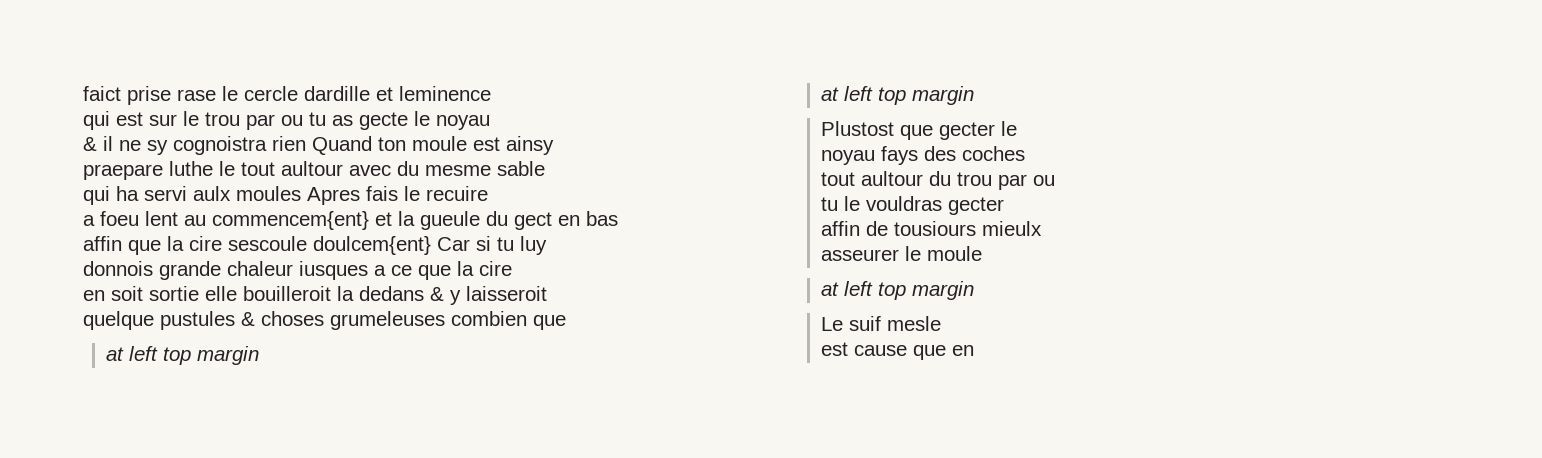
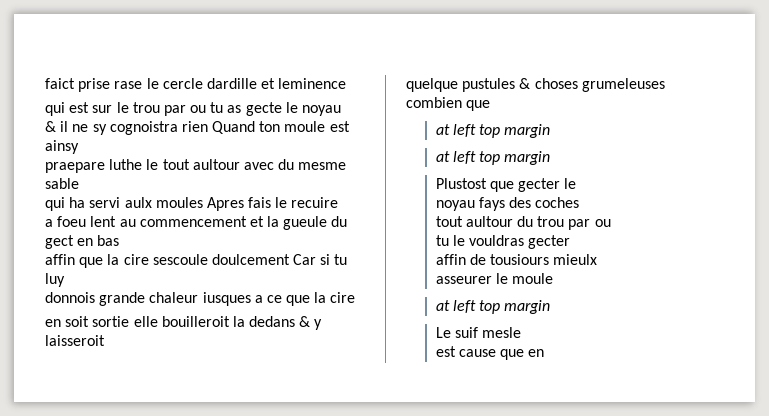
[212,211,369,230] commencem{ent} -> [139,216,247,227] commencement
[313,236,431,255] doulcem{ent} -> [211,254,290,265] doulcement

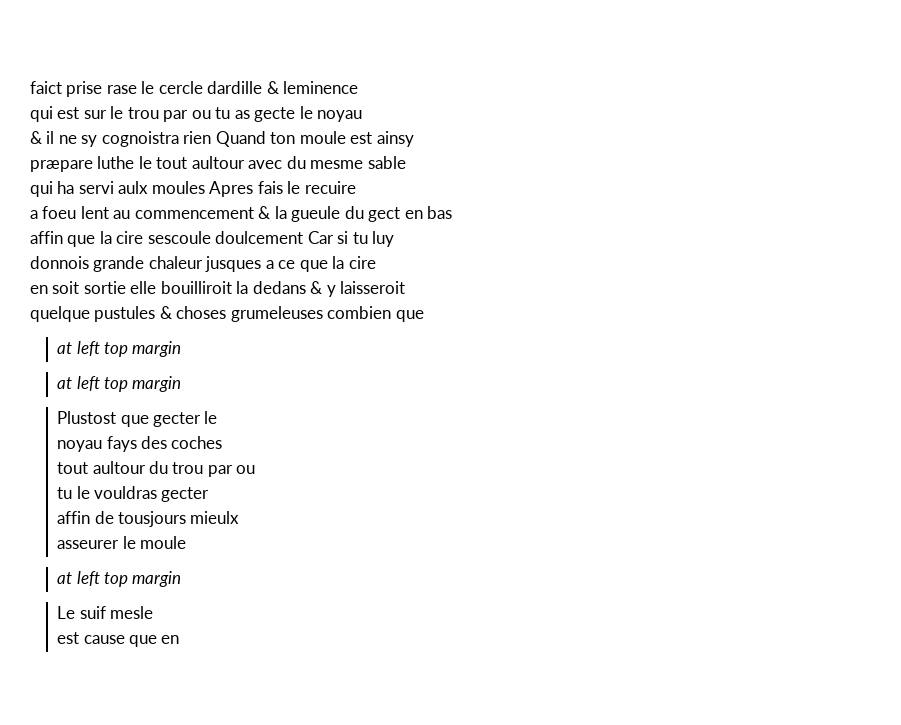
[261,78,276,89] et -> [266,81,279,94] &
[45,162,105,173] praepare -> [30,160,93,172] præpare
[249,216,264,227] et -> [258,206,271,219] &
[202,292,251,306] iusques -> [205,256,262,272] jusques
[161,316,230,327] bouilleroit -> [160,281,232,294] bouilliroit
[490,254,550,265] tousiours -> [117,511,186,527] tousjours

